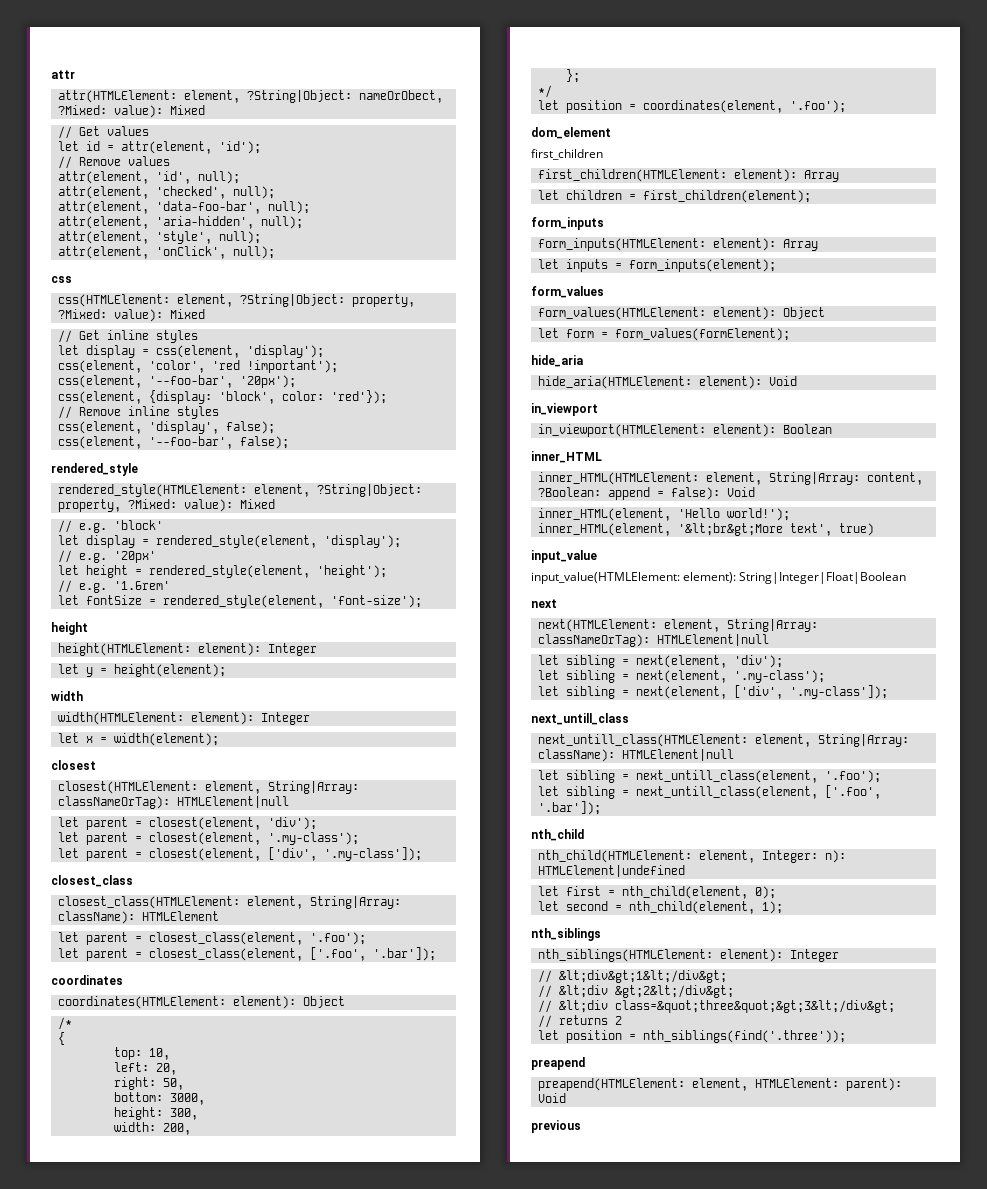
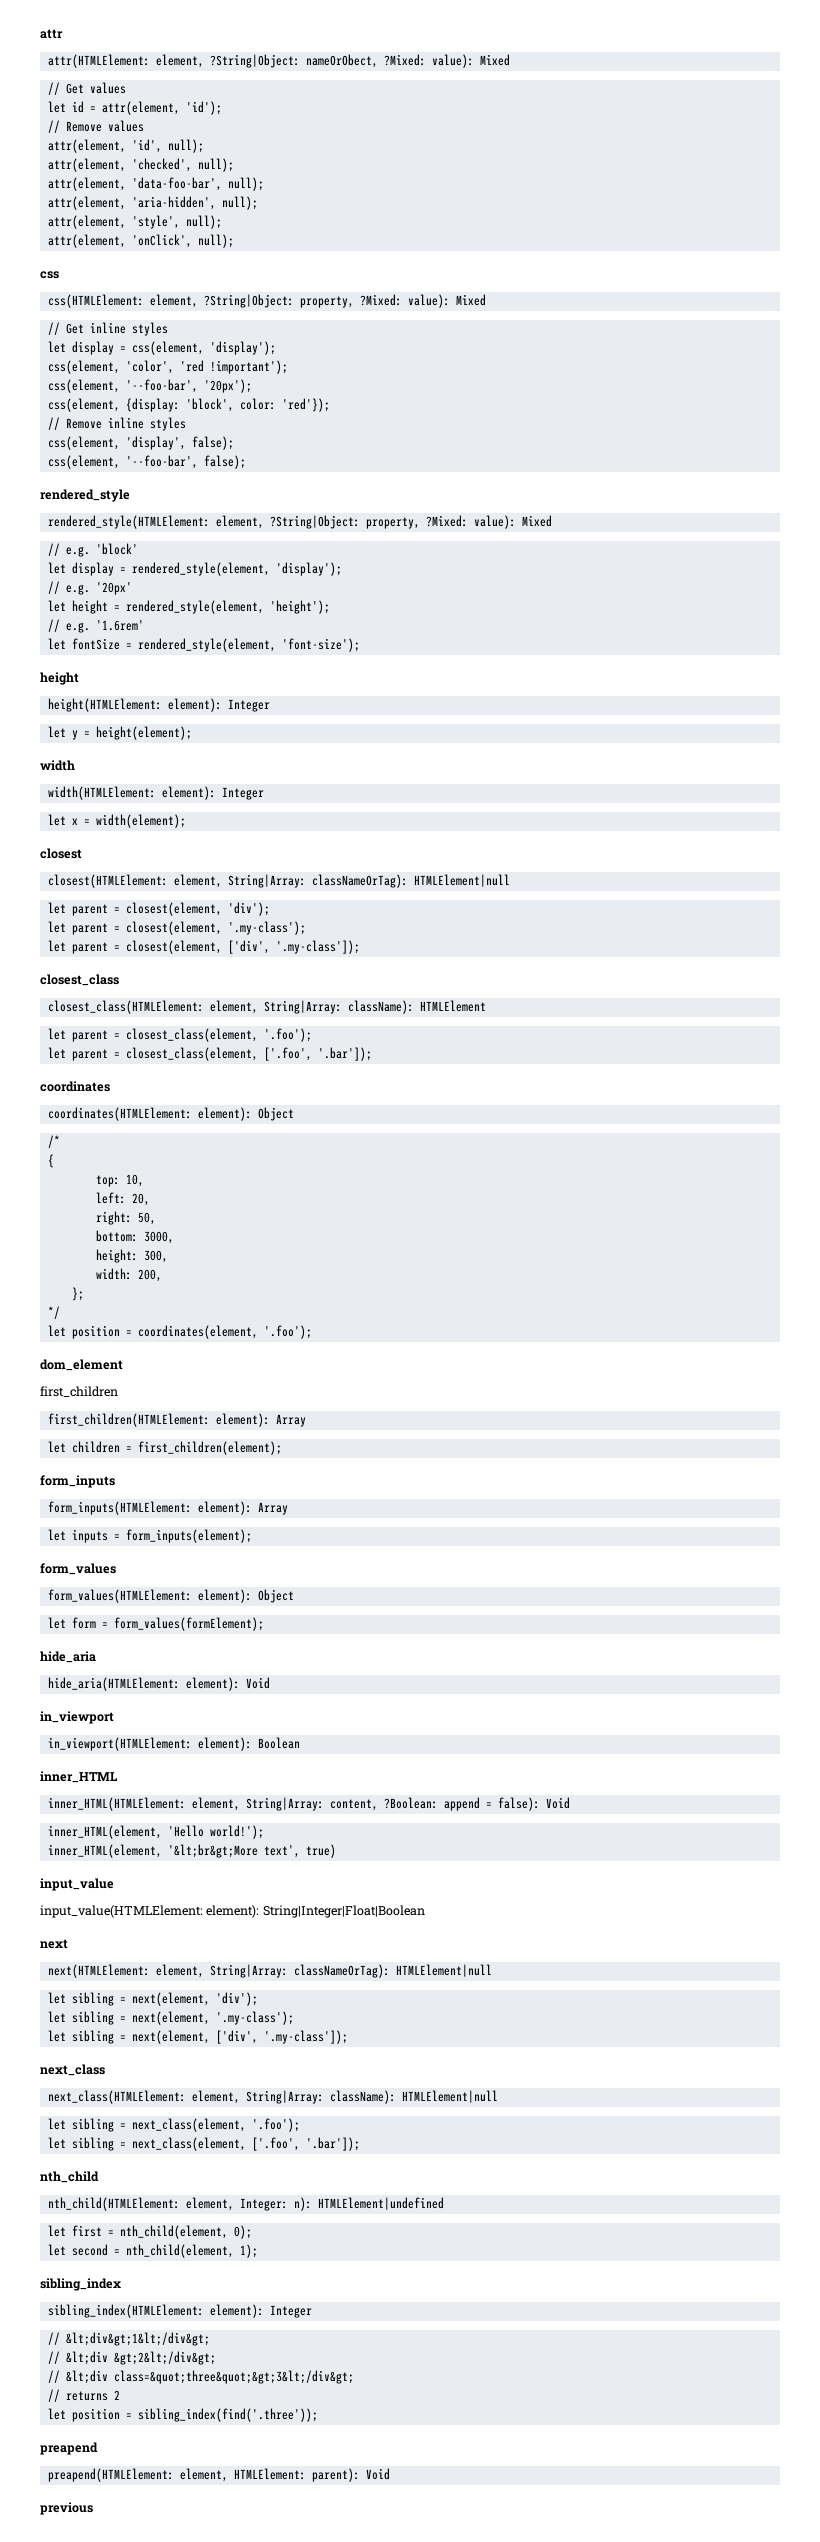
[531,713,629,725] [538,734,749,747] next_untill_class // next_untill_class(HTMLElement: -> [40,2064,105,2076] [47,2090,186,2104] next_class // next_class(HTMLElement:
[636,770,819,783] next_untill_class(element, -> [131,2118,246,2132] next_class(element,
[636,786,819,799] next_untill_class(element, -> [131,2137,246,2151] next_class(element,
[531,928,601,941] [538,949,714,962] nth_siblings // nth_siblings(HTMLElement: -> [40,2278,121,2291] [47,2304,204,2318] sibling_index // sibling_index(HTMLElement:
[643,1030,847,1043] nth_siblings(find('.three')); -> [137,2408,318,2422] sibling_index(find('.three'));

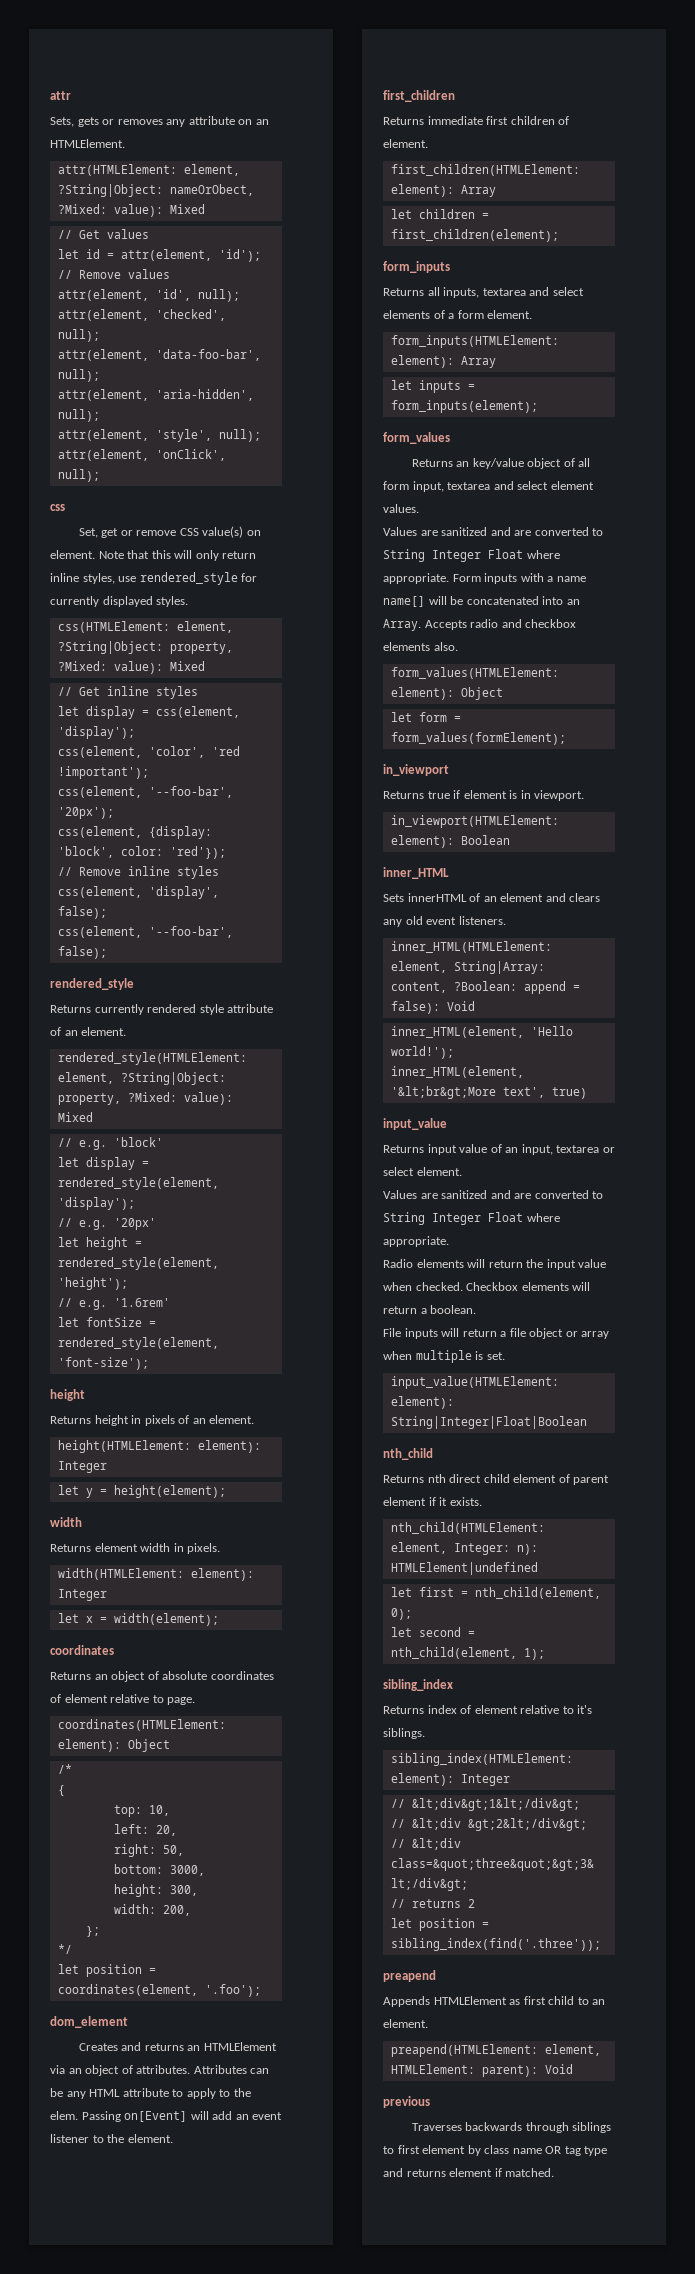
(63, 34) none -> [50,116,269,127] [50,139,125,148] // Sets, gets or removes any attribute on an HTMLElement.
(59, 275) none -> [78,526,261,538] [50,550,257,561] [50,572,258,585] [50,596,189,607] // Set, get or remove CSS value(s) on element. Note that this will only return inline styles, use rendered_style for currently displayed styles.
(130, 495) none -> [50,1004,274,1015] [50,1027,127,1036] // Returns currently rendered style attribute of an element.
(79, 678) none -> [50,1415,255,1426] // Returns height in pixels of an element.
(75, 765) none -> [50,1543,221,1554] // Returns element width in pixels.
[40,848,82,859] [47,874,510,888] [47,902,270,916] [47,921,306,935] [47,940,360,954] [40,974,119,986] [47,1000,486,1014] [47,1028,312,1042] [47,1047,372,1061] [40,1081,110,1092] closest // closest(HTMLElement: element, String|Array: classNameOrTag): HTMLElement|null // let parent = closest(element, 'div'); // let parent = closest(element, '.my-class'); // let parent = closest(element, ['div', '.my-class']); // closest_class // closest_class(HTMLElement: element, String|Array: className): HTMLElement // let parent = closest_class(element, '.foo'); // let parent = closest_class(element, ['.foo', '.bar']); // coordinates -> [50,1645,114,1655] [50,1671,274,1682] [50,1694,196,1705] coordinates // Returns an object of absolute coordinates of element relative to page.
[40,1386,118,1397] first_children -> [78,2042,277,2051] [50,2065,270,2076] [50,2088,251,2099] [50,2111,283,2122] [50,2134,173,2143] [383,90,455,102] [383,116,570,125] [383,139,428,148] Creates and returns an HTMLElement via an object of attributes. Attributes can be any HTML attribute to apply to the elem. Passing on[Event] will add an event listener to the element. // first_children // Returns immediate first children of element.
(115, 1481) none -> [383,287,584,298] [383,310,533,319] // Returns all inputs, textarea and select elements of a form element.
(116, 1569) none -> [411,458,591,469] [383,481,594,492] [383,504,419,513] [383,527,604,536] [383,549,560,562] [383,573,586,584] [383,596,580,607] [383,619,577,631] [383,642,458,651] // Returns an key/value object of all form input, textarea and select element values. // Values are sanitized and are converted to String Integer Float where appropriate. Form inputs with a name name[] will be concatenated into an Array. Accepts radio and checkbox elements also.
[40,1651,96,1663] [47,1677,270,1691] [40,1711,114,1724] [47,1737,300,1751] [40,1771,118,1783] hide_aria // hide_aria(HTMLElement: element): Void // in_viewport // in_viewport(HTMLElement: element): Boolean // inner_HTML -> [383,764,449,776] [383,790,585,801] [390,815,559,828] [390,835,510,848] [383,867,449,879] [383,893,601,902] [383,916,506,927] in_viewport // Returns true if element is in viewport. // in_viewport(HTMLElement: element): Boolean // inner_HTML // Sets innerHTML of an element and clears any old event listeners.
[40,1905,425,1918] [40,1939,68,1949] [47,1964,492,1978] [47,1992,258,2006] [47,2011,294,2025] [47,2030,348,2044] [40,2064,105,2076] [47,2090,498,2104] [47,2118,300,2132] [47,2137,360,2151] [40,2171,99,2183] input_value(HTMLElement: element): String|Integer|Float|Boolean // next // next(HTMLElement: element, String|Array: classNameOrTag): HTMLElement|null // let sibling = next(element, 'div'); // let sibling = next(element, '.my-class'); // let sibling = next(element, ['div', '.my-class']); // next_class // next_class(HTMLElement: element, String|Array: className): HTMLElement|null // let sibling = next_class(element, '.foo'); // let sibling = next_class(element, ['.foo', '.bar']); // nth_child -> [383,1144,615,1155] [383,1167,462,1176] [383,1190,604,1199] [383,1212,560,1225] [383,1236,449,1247] [383,1259,607,1270] [383,1282,591,1291] [383,1305,477,1314] [383,1328,610,1339] [383,1350,505,1363] [390,1376,559,1389] [390,1396,454,1409] [390,1416,587,1429] [383,1448,433,1460] [383,1474,610,1485] [383,1497,482,1506] Returns input value of an input, textarea or select element. // Values are sanitized and are converted to String Integer Float where appropriate. // Radio elements will return the input value when checked. Checkbox elements will return a boolean. // File inputs will return a file object or array when multiple is set. // input_value(HTMLElement: element): String|Integer|Float|Boolean // nth_child // Returns nth direct child element of parent element if it exists.
(121, 2284) none -> [383,1705,593,1714] [383,1728,425,1739] // Returns index of element relative to it's siblings.
(98, 2448) none -> [383,1996,606,2007] [383,2019,428,2028] // Appends HTMLElement as first child to an element.
(93, 2508) none -> [411,2122,612,2133] [383,2145,608,2156] [383,2168,555,2177] // Traverses backwards through siblings to first element by class name OR tag type and returns element if matched.

